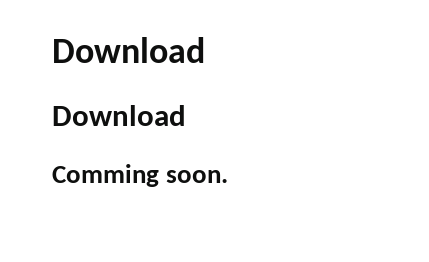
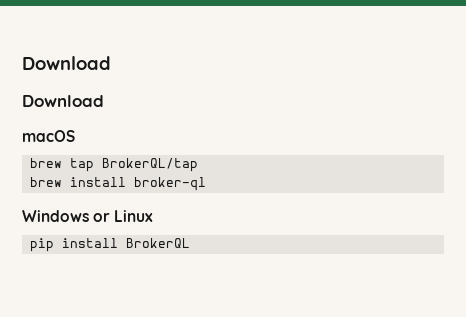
[52,164,229,187] Comming soon. -> [22,130,75,142] [30,158,199,172] [30,177,207,191] [22,210,154,222] [30,238,191,252] macOS // brew tap BrokerQL/tap // brew install broker-ql // Windows or Linux // pip install BrokerQL

